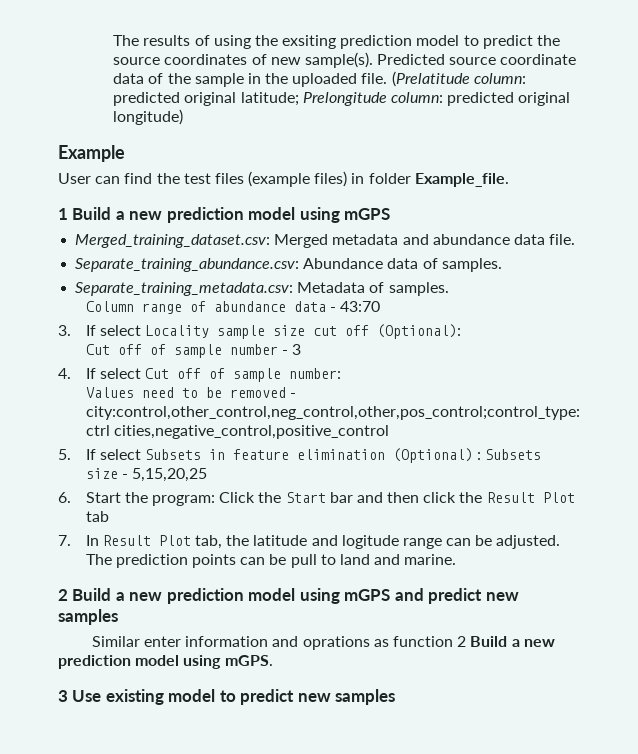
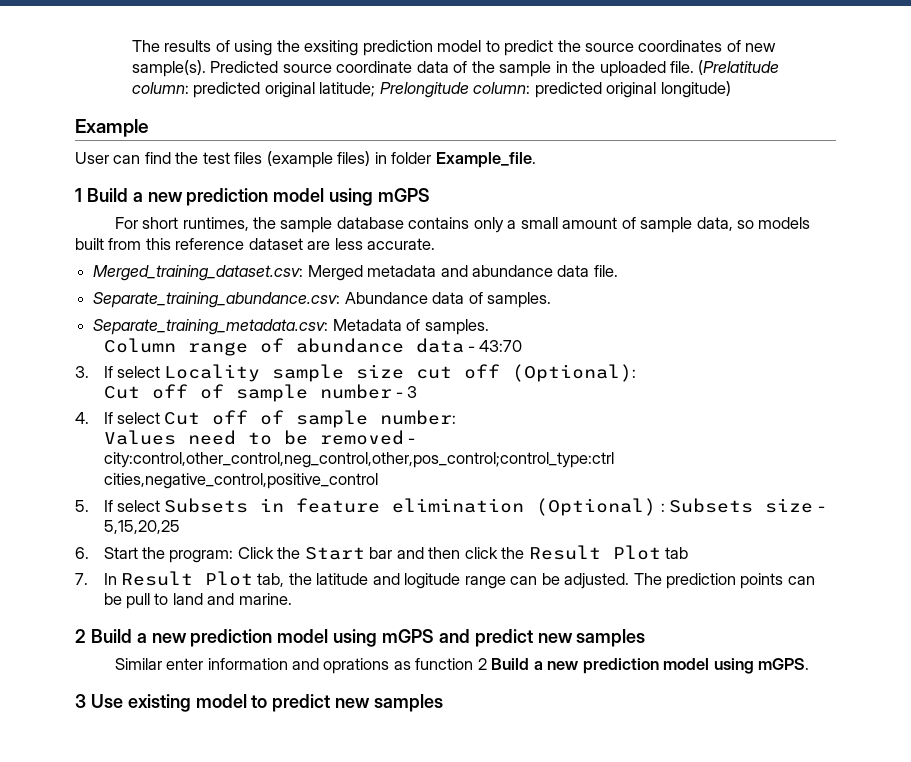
(391, 214) none -> [114,217,811,233] [75,238,436,250] // For short runtimes, the sample database contains only a small amount of sample data, so models built from this reference dataset are less accurate.

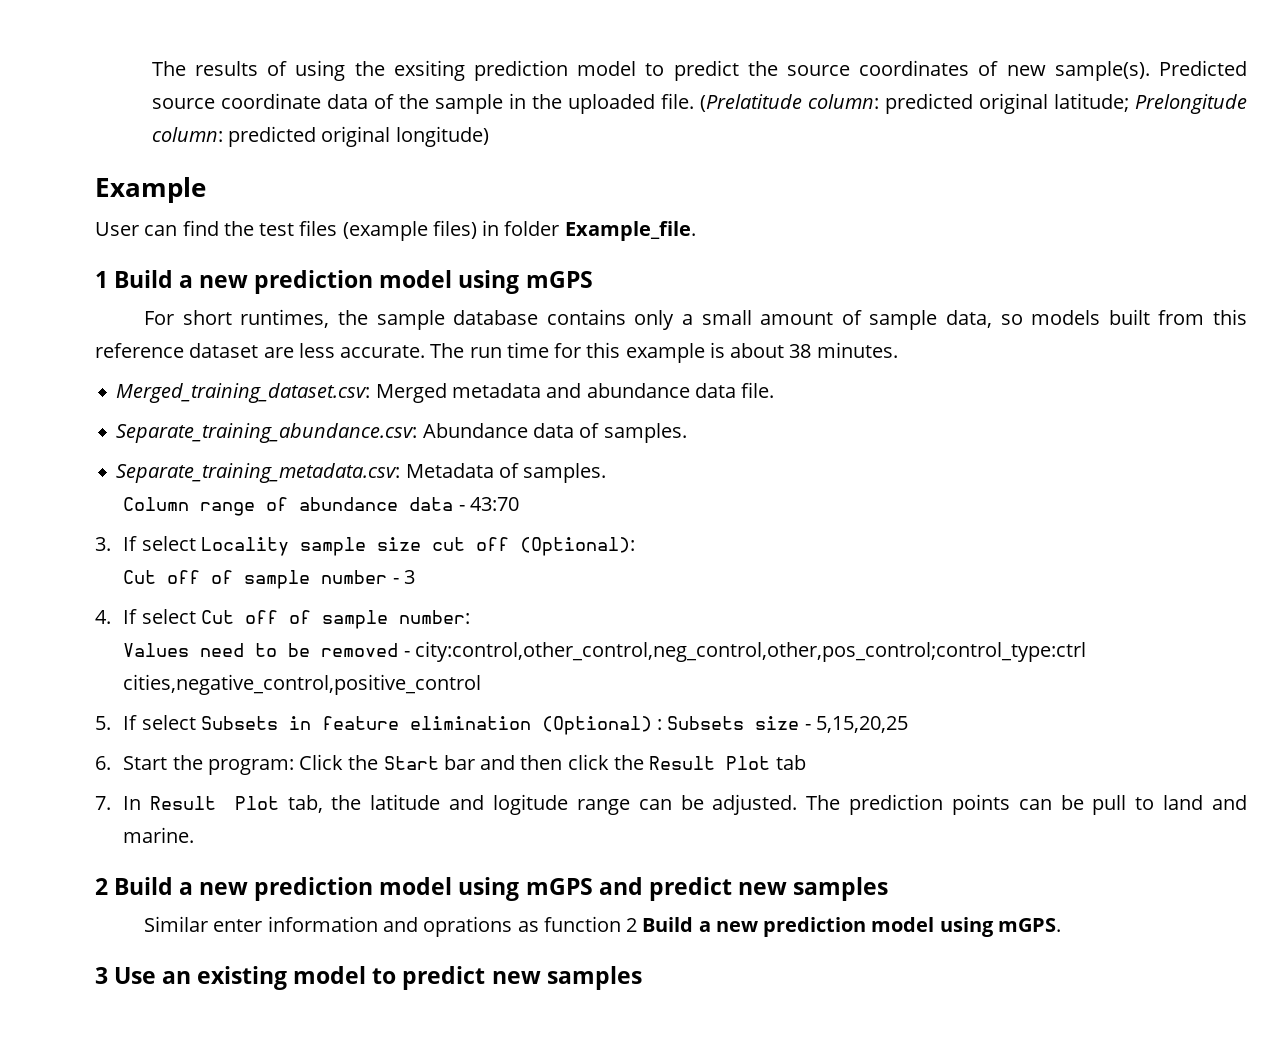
(436, 244) none -> [430,342,898,363] The run time for this example is about 38 minutes.
(123, 701) none -> [162,971,192,984] an

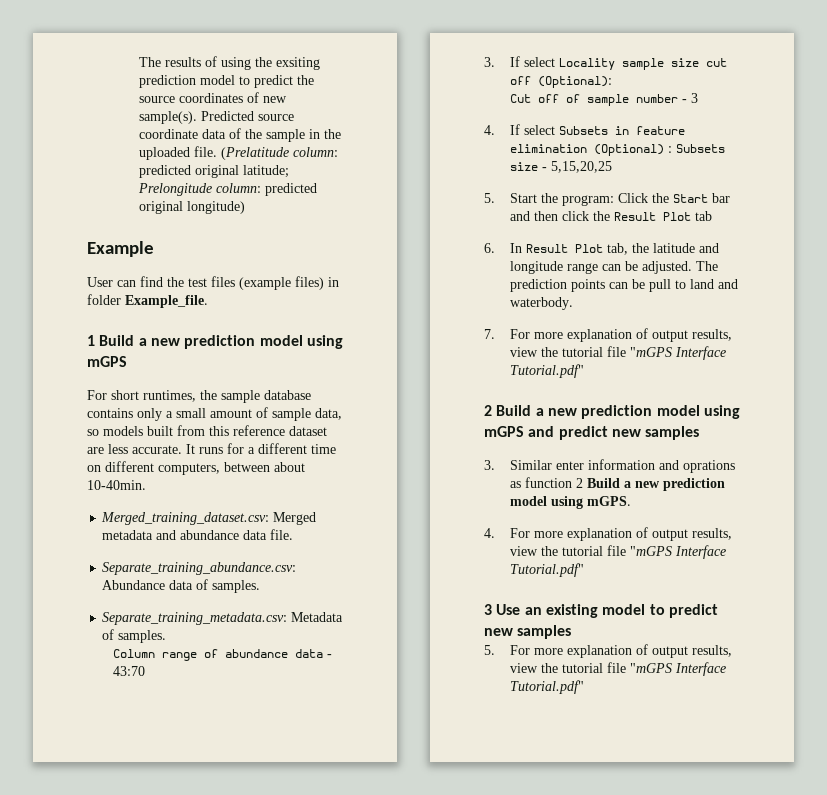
[430,342,898,363] The run time for this example is about 38 minutes. -> [186,443,336,454] [87,461,305,475] [87,480,146,490] It runs for a different time on different computers, between about 10-40min.
[200,610,470,629] [123,641,1086,662] [123,674,482,695] [95,715,196,730] Cut off of sample number: // Values need to be removed - city:control,other_control,neg_control,other,pos_control;control_type:ctrl cities,negative_control,positive_control // 5. If select -> (556, 130) none
[95,756,111,770] 6. -> [484,193,495,203] 5.
[95,796,111,810] 7. -> [484,243,495,253] 6.
[492,794,568,815] logitude -> [510,261,564,274] longitude
[123,827,195,843] marine. -> [510,297,574,310] [484,328,733,342] [510,346,727,360] [510,364,585,378] waterbody. // 7. For more explanation of output results, view the tutorial file "mGPS Interface Tutorial.pdf"
(888, 889) none -> [484,460,495,470] 3.
(1061, 925) none -> [484,527,733,541] [510,545,727,559] [510,563,585,577] // 4. For more explanation of output results, view the tutorial file "mGPS Interface Tutorial.pdf"
(642, 978) none -> [484,644,733,658] [510,662,727,676] [510,680,585,694] // 5. For more explanation of output results, view the tutorial file "mGPS Interface Tutorial.pdf"

